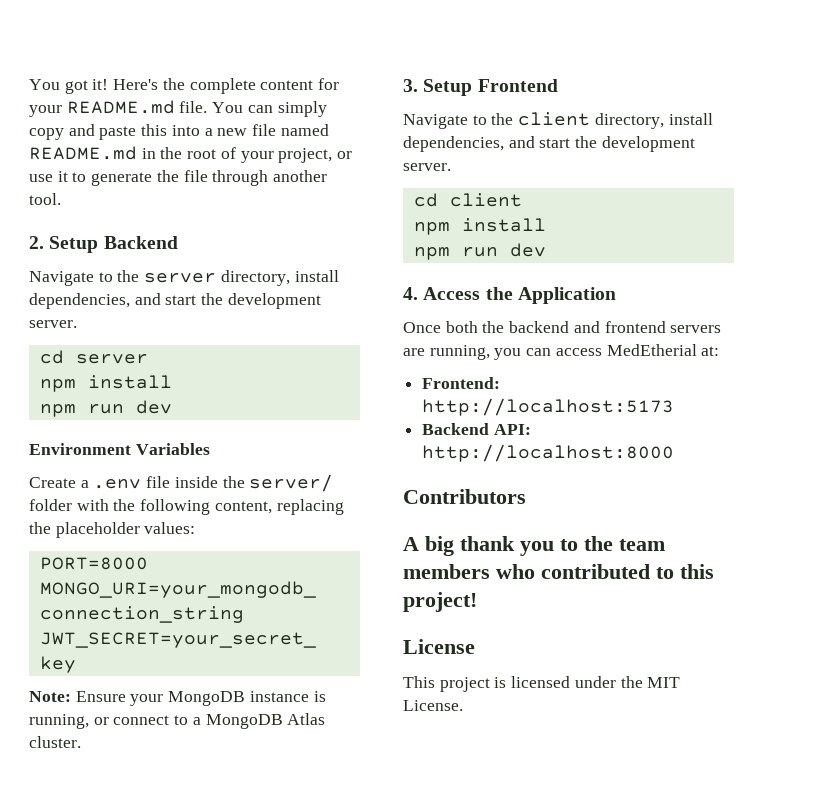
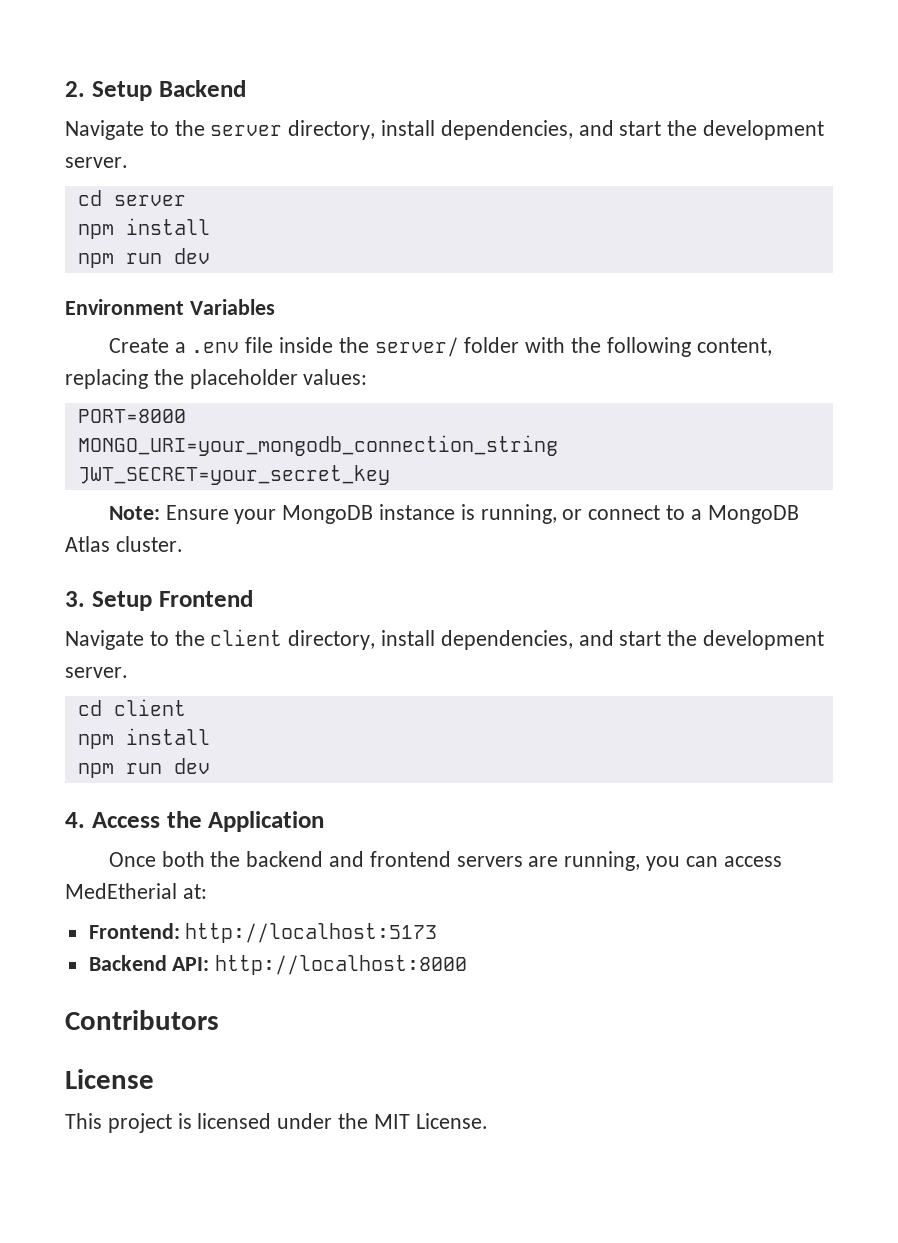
[29,78,340,94] [29,100,327,117] [29,124,329,140] [29,146,353,163] [29,170,328,186] [29,193,61,205] You got it! Here's the complete content for your README.md file. You can simply copy and paste this into a new file named README.md in the root of your project, or use it to generate the file through another tool. // -> (65, 89) none
[403,536,665,556] [403,564,714,579] [403,592,477,612] // A big thank you to the team members who contributed to this project! -> (219, 1020) none

